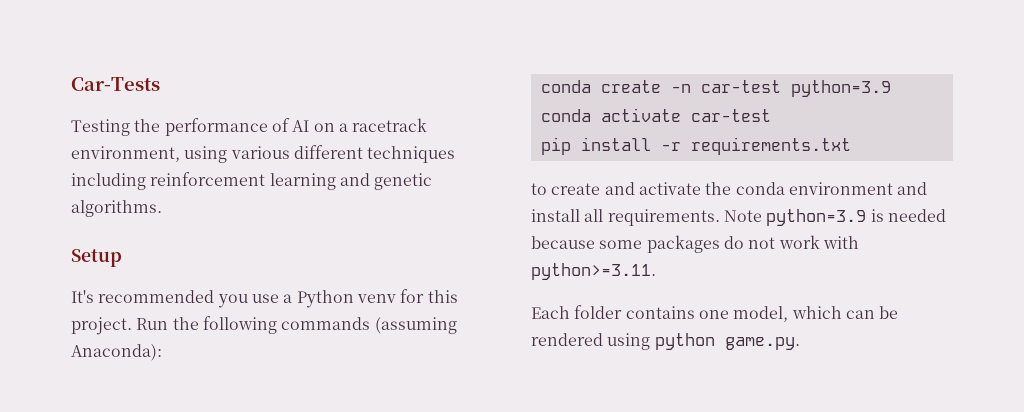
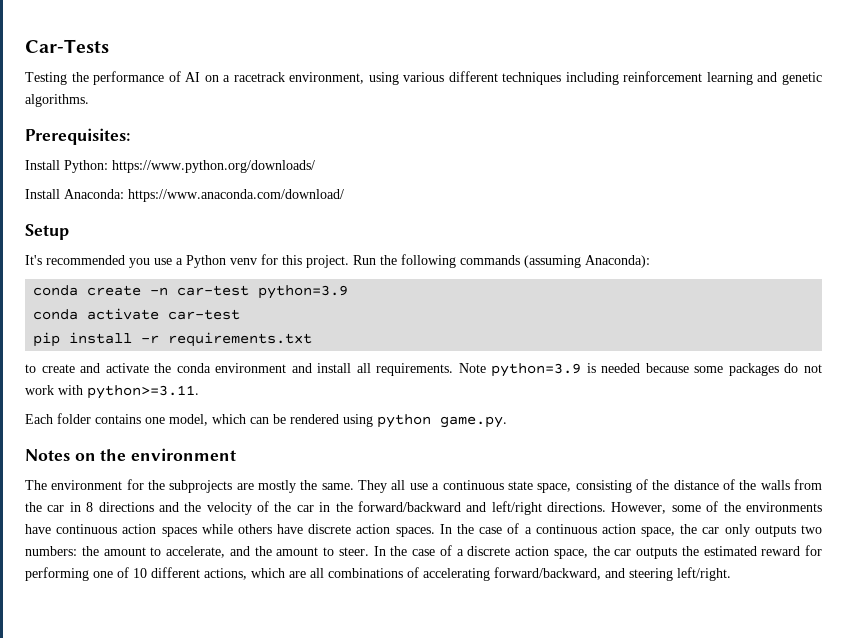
(162, 208) none -> [25,128,130,145] [25,160,315,173] [25,189,344,202] // Prerequisites: // Install Python: https://www.python.org/downloads/ // Install Anaconda: https://www.anaconda.com/download/
(800, 343) none -> [25,448,237,461] [25,479,822,493] [25,501,823,515] [25,523,822,537] [25,545,822,559] [25,567,731,581] // Notes on the environment // The environment for the subprojects are mostly the same. They all use a continuous state space, consisting of the distance of the walls from the car in 8 directions and the velocity of the car in the forward/backward and left/right directions. However, some of the environments have continuous action spaces while others have discrete action spaces. In the case of a continuous action space, the car only outputs two numbers: the amount to accelerate, and the amount to steer. In the case of a discrete action space, the car outputs the estimated reward for performing one of 10 different actions, which are all combinations of accelerating forward/backward, and steering left/right.

